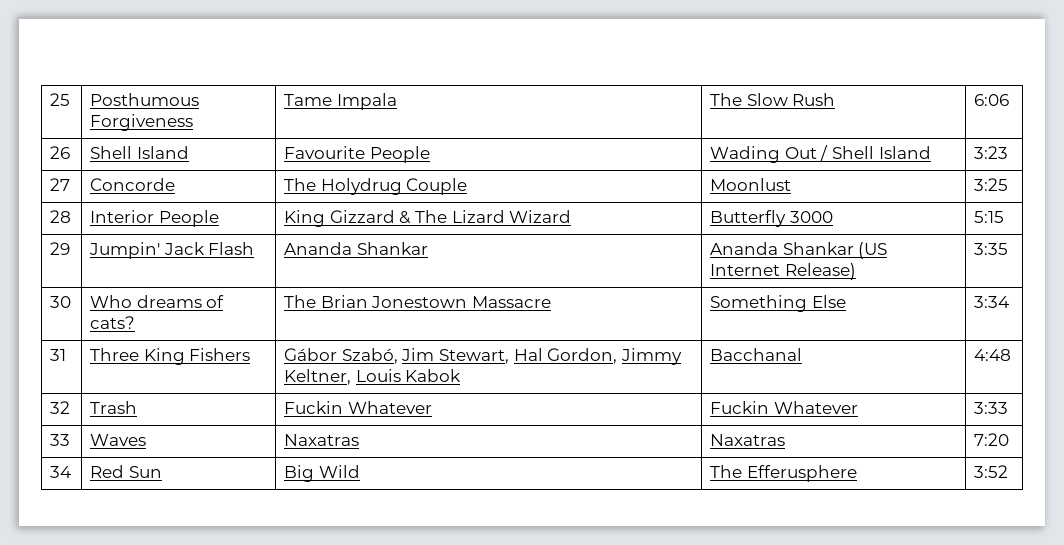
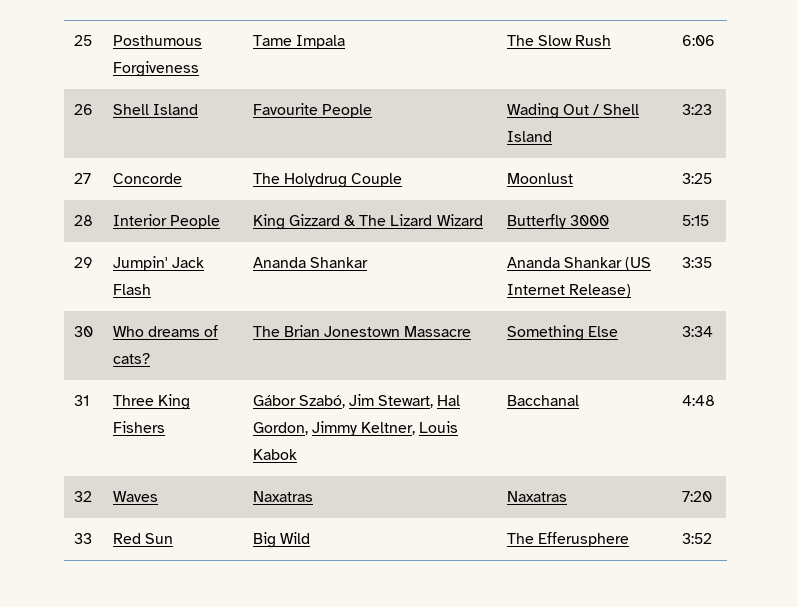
[90,401,138,414] [284,401,432,414] [710,401,858,414] [974,402,1009,414] [50,434,71,446] | Trash | Fuckin Whatever | Fuckin Whatever | 3:33 // 33 -> (92, 496) none
[50,466,72,478] 34 -> [73,533,92,544] 33

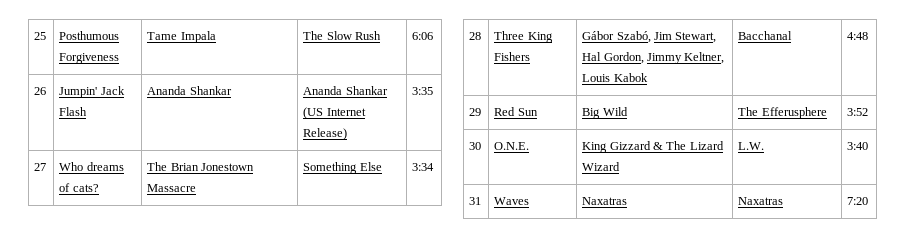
[112,104,198,115] [252,103,372,118] [506,103,640,119] [506,131,552,142] [681,104,712,115] [73,173,91,184] [112,173,182,184] [252,173,402,188] [506,173,573,184] [681,173,712,184] [73,215,93,226] [112,214,220,229] [252,214,483,230] [506,214,609,229] [681,215,709,226] [73,257,93,268] | Shell Island | Favourite People | Wading Out / Shell Island | 3:23 // 27 | Concorde | The Holydrug Couple | Moonlust | 3:25 // 28 | Interior People | King Gizzard & The Lizard Wizard | Butterfly 3000 | 5:15 // 29 -> (47, 91) none
[73,326,93,337] 30 -> [34,163,47,171] 27
[73,395,89,406] 31 -> [469,32,482,40] 28
[73,491,92,502] [112,491,158,502] [252,491,313,502] [506,491,567,502] [681,491,712,502] [73,533,92,544] 32 | Waves | Naxatras | Naxatras | 7:20 // 33 -> [469,108,482,116] 29
(712, 538) none -> [469,142,482,150] [494,142,530,150] [582,141,724,153] [582,162,621,171] [738,142,765,150] [847,142,869,150] [469,197,482,205] [494,197,530,205] [582,197,628,205] [738,197,784,205] [847,197,869,205] // 30 | O.N.E. | King Gizzard & The Lizard Wizard | L.W. | 3:40 // 31 | Waves | Naxatras | Naxatras | 7:20

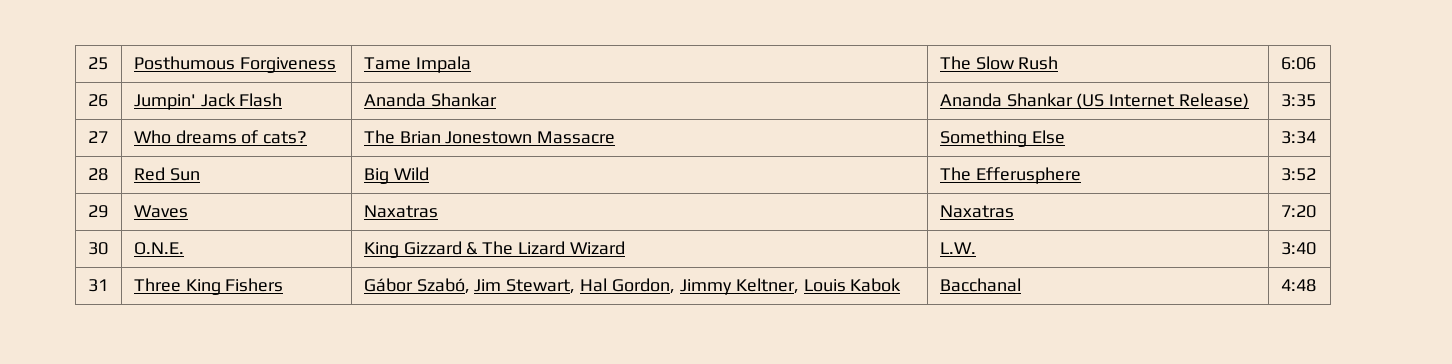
(482, 36) none -> [133,167,200,181] [363,167,429,184] [939,167,1081,184] [1280,168,1316,181] [87,205,108,218] [133,205,188,218] [363,205,438,218] [939,205,1014,218] [1280,205,1316,218] [87,242,108,255] [133,242,184,255] [363,241,626,258] [939,242,976,254] [1280,242,1316,255] [87,279,108,292] | Red Sun | Big Wild | The Efferusphere | 3:52 // 29 | Waves | Naxatras | Naxatras | 7:20 // 30 | O.N.E. | King Gizzard & The Lizard Wizard | L.W. | 3:40 // 31
[469,108,482,116] [494,107,538,116] [582,107,628,119] [738,107,827,119] [847,108,869,116] [469,142,482,150] [494,142,530,150] [582,141,724,153] [582,162,621,171] [738,142,765,150] [847,142,869,150] [469,197,482,205] [494,197,530,205] [582,197,628,205] [738,197,784,205] [847,197,869,205] // 29 | Red Sun | Big Wild | The Efferusphere | 3:52 // 30 | O.N.E. | King Gizzard & The Lizard Wizard | L.W. | 3:40 // 31 | Waves | Naxatras | Naxatras | 7:20 -> (1316, 285) none

